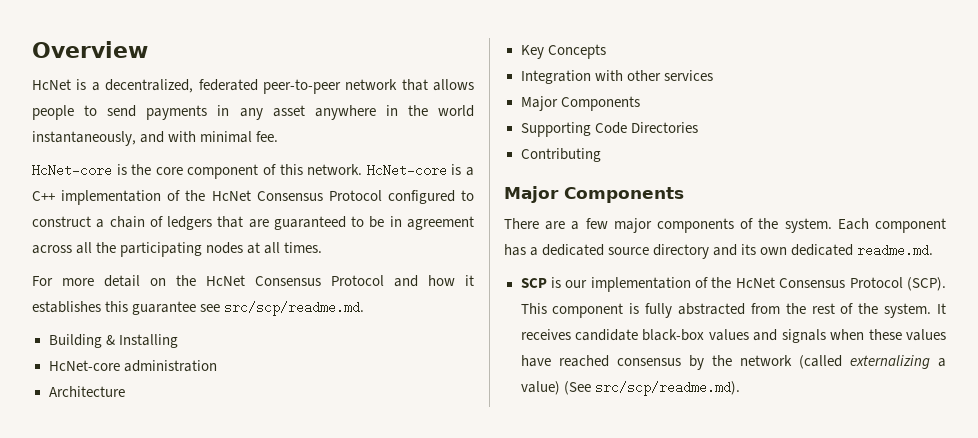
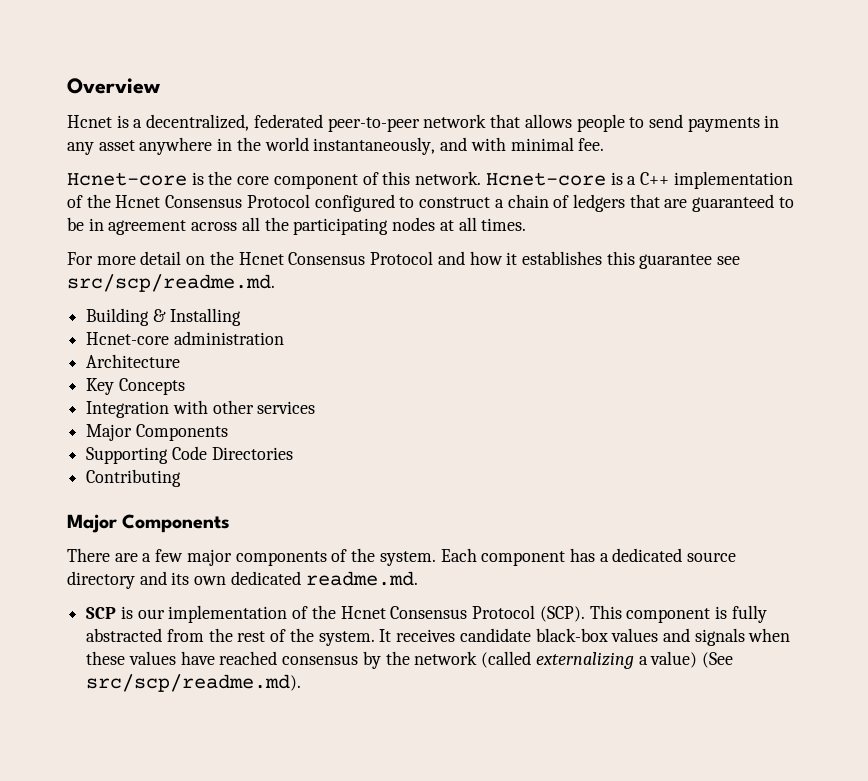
[32,79,71,90] HcNet -> [67,115,112,128] Hcnet
[32,164,112,177] HcNet-core -> [67,172,187,186] Hcnet-core
[366,164,447,177] HcNet-core -> [485,172,606,186] Hcnet-core
[211,190,251,201] HcNet -> [115,195,161,208] Hcnet
[206,275,245,286] HcNet -> [238,252,284,265] Hcnet
[48,360,120,371] HcNet-core -> [86,332,170,345] Hcnet-core
[735,277,775,288] HcNet -> [340,606,386,619] Hcnet

